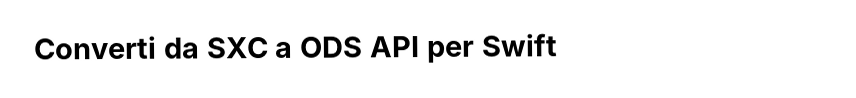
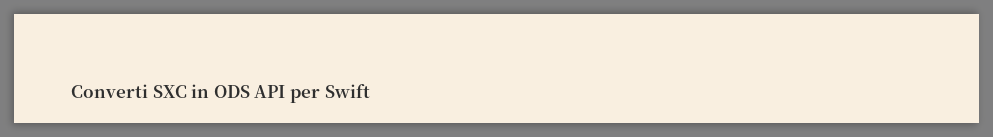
[162,37,294,59] da SXC a -> [152,84,210,98] SXC in

